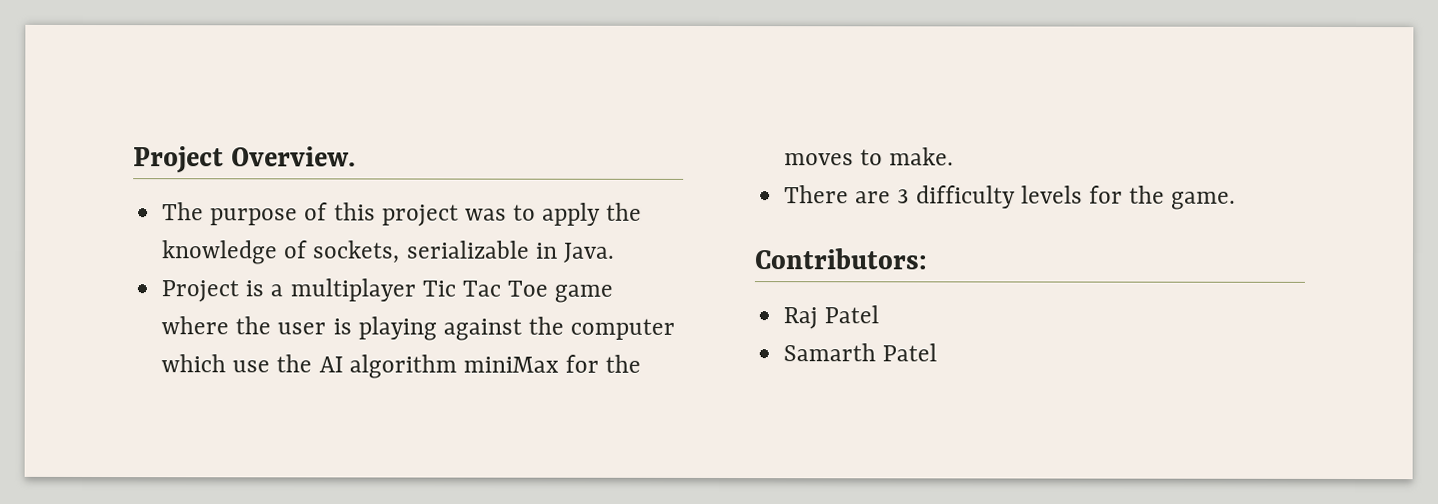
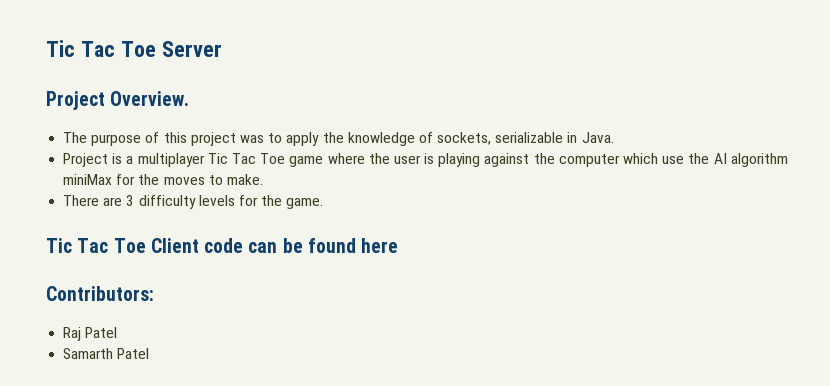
(133, 160) none -> [46,40,222,57] Tic Tac Toe Server //
(1237, 200) none -> [46,238,399,253] // Tic Tac Toe Client code can be found here

